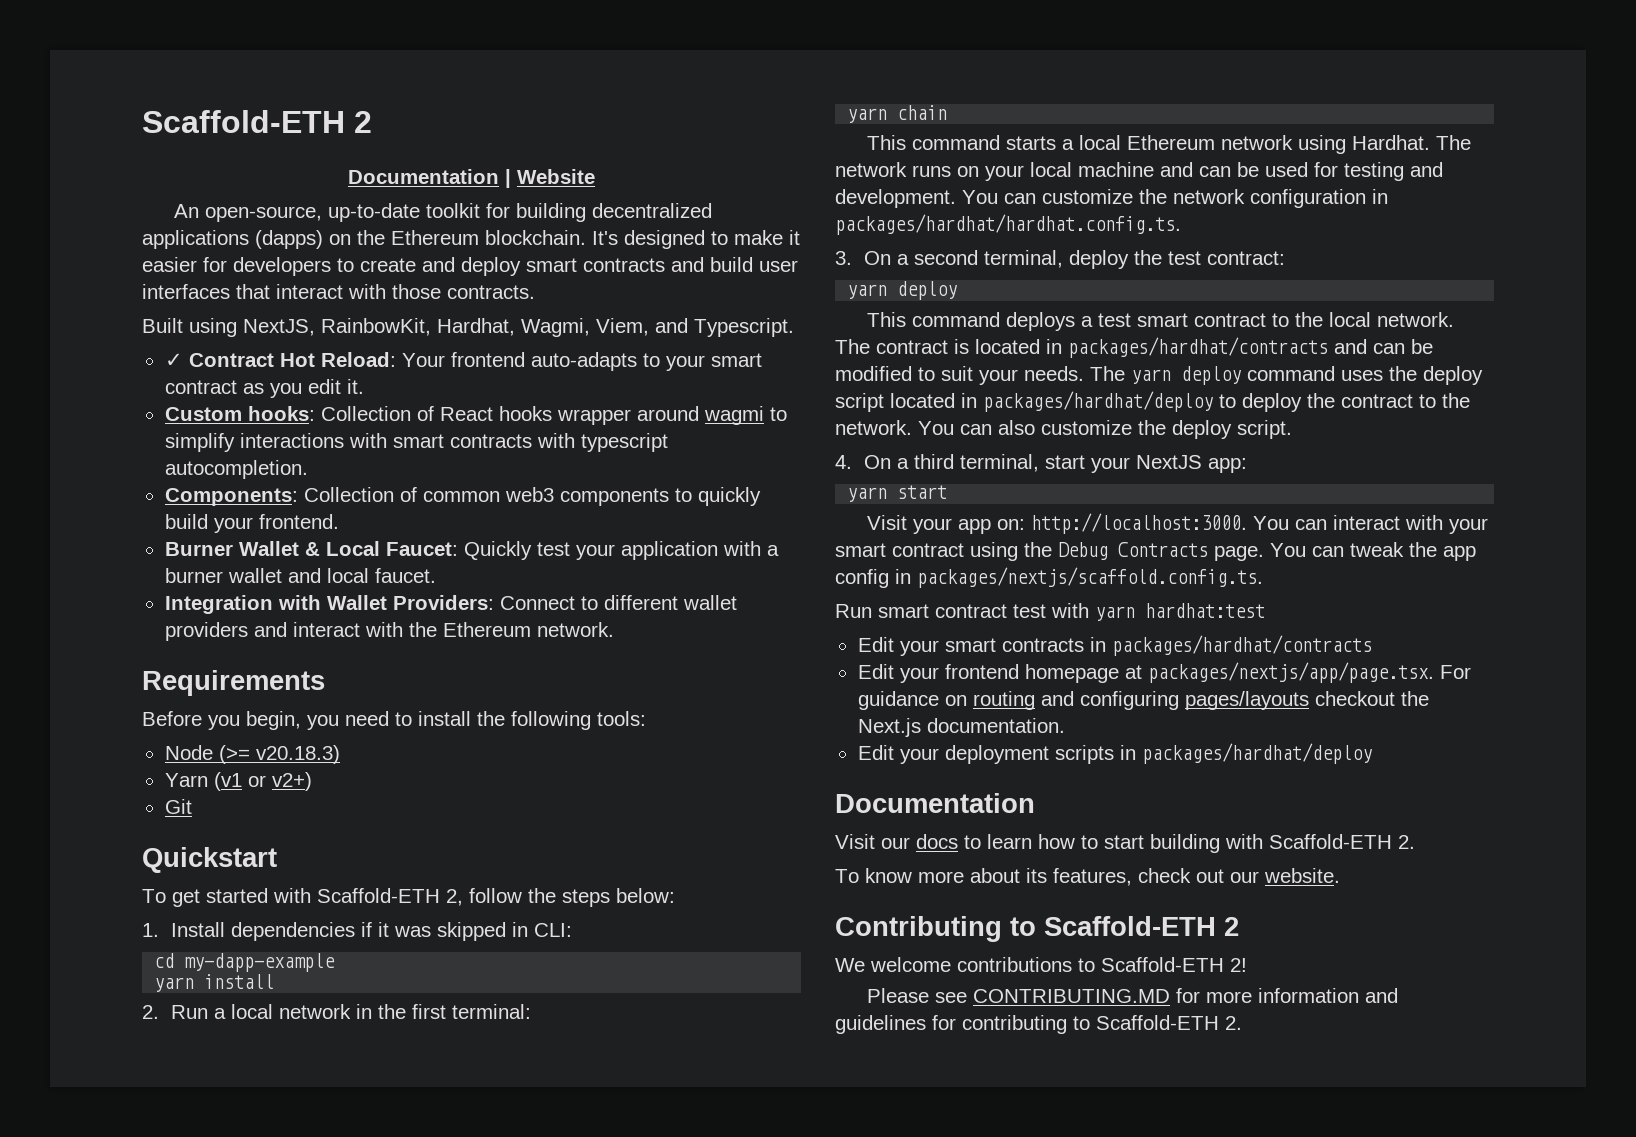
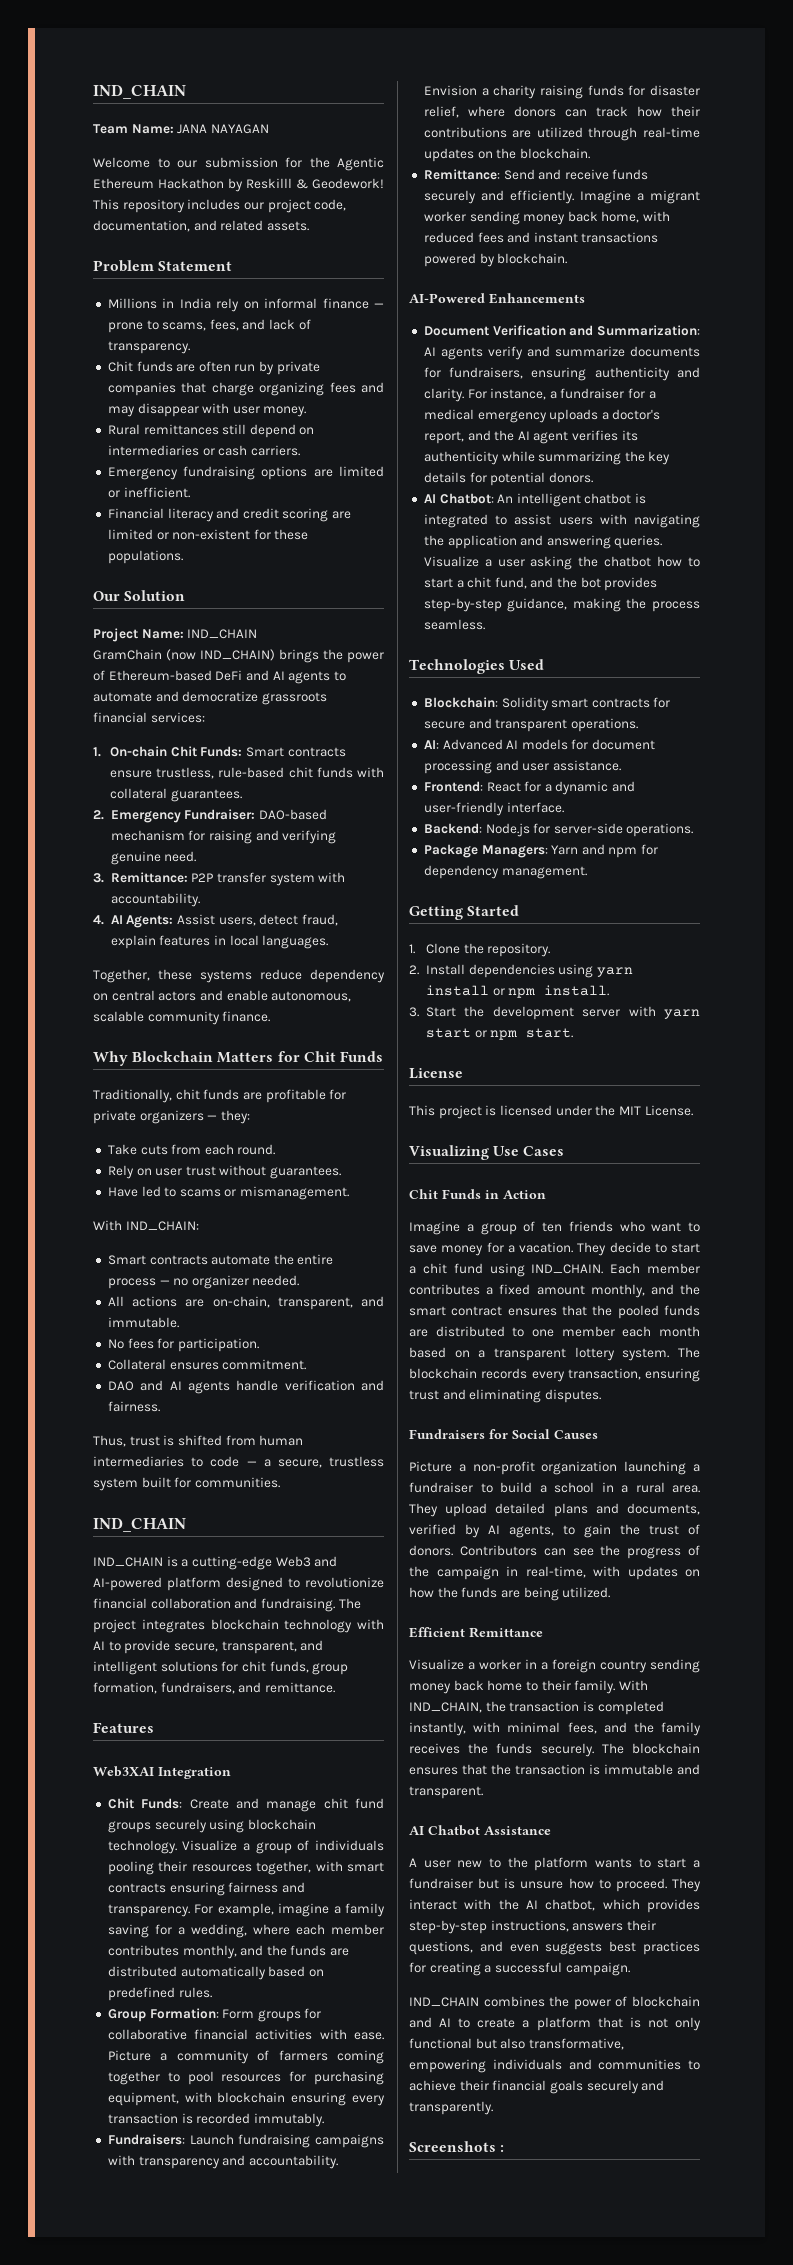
[142,110,372,133] [348,169,595,188] [174,203,713,222] [142,230,800,249] [142,257,798,276] [142,284,535,299] [142,318,794,337] [164,352,762,371] [164,379,364,398] [164,406,787,425] [164,433,668,452] [164,460,308,479] [164,487,761,506] [164,514,339,533] [164,541,779,560] [164,568,436,583] [164,595,737,614] [164,622,614,641] [142,670,325,696] [142,711,646,730] [164,745,340,764] [164,772,312,791] [164,799,192,814] [142,847,277,873] [142,888,675,907] [142,922,573,941] [154,953,336,972] [154,974,275,992] [142,1004,532,1019] [847,105,948,123] [867,135,1472,154] [835,162,1443,181] [835,189,1388,208] [835,214,1181,235] [835,250,1286,269] [847,281,958,300] [867,312,1455,331] [835,337,1433,358] [835,366,1483,385] [835,391,1470,412] [835,420,1292,439] [835,454,1248,473] [847,485,948,502] [867,513,1489,534] [835,542,1476,561] [835,567,1263,588] [835,603,1265,621] [857,635,1372,656] [857,662,1471,683] [857,691,1429,710] [857,718,1065,737] [857,743,1372,764] [835,793,1035,813] [835,834,1415,853] [835,868,1340,886] [835,916,1239,942] [835,957,1247,972] [867,988,1399,1003] [835,1015,1242,1034] Scaffold-ETH 2 // Documentation | Website // An open-source, up-to-date toolkit for building decentralized applications (dapps) on the Ethereum blockchain. It's designed to make it easier for developers to create and deploy smart contracts and build user interfaces that interact with those contracts. // Built using NextJS, RainbowKit, Hardhat, Wagmi, Viem, and Typescript. // ✓ Contract Hot Reload: Your frontend auto-adapts to your smart contract as you edit it. // Custom hooks: Collection of React hooks wrapper around wagmi to simplify interactions with smart contracts with typescript autocompletion. // Components: Collection of common web3 components to quickly build your frontend. // Burner Wallet & Local Faucet: Quickly test your application with a burner wallet and local faucet. // Integration with Wallet Providers: Connect to different wallet providers and interact with the Ethereum network. // Requirements // Before you begin, you need to install the following tools: // Node (>= v20.18.3) // Yarn (v1 or v2+) // Git // Quickstart // To get started with Scaffold-ETH 2, follow the steps below: // 1. Install dependencies if it was skipped in CLI: // cd my-dapp-example // yarn install // 2. Run a local network in the first terminal: // yarn chain // This command starts a local Ethereum network using Hardhat. The network runs on your local machine and can be used for testing and development. You can customize the network configuration in packages/hardhat/hardhat.config.ts. // 3. On a second terminal, deploy the test contract: // yarn deploy // This command deploys a test smart contract to the local network. The contract is located in packages/hardhat/contracts and can be modified to suit your needs. The yarn deploy command uses the deploy script located in packages/hardhat/deploy to deploy the contract to the network. You can also customize the deploy script. // 4. On a third terminal, start your NextJS app: // yarn start // Visit your app on: http://localhost:3000. You can interact with your smart contract using the Debug Contracts page. You can tweak the app config in packages/nextjs/scaffold.config.ts. // Run smart contract test with yarn hardhat:test // Edit your smart contracts in packages/hardhat/contracts // Edit your frontend homepage at packages/nextjs/app/page.tsx. For guidance on routing and configuring pages/layouts checkout the Next.js documentation. // Edit your deployment scripts in packages/hardhat/deploy // Documentation // Visit our docs to learn how to start building with Scaffold-ETH 2. // To know more about its features, check out our website. // Contributing to Scaffold-ETH 2 // We welcome contributions to Scaffold-ETH 2! // Please see CONTRIBUTING.MD for more information and guidelines for contributing to Scaffold-ETH 2. -> [93,84,186,99] [93,124,269,134] [93,157,384,171] [93,178,384,192] [93,199,347,213] [93,220,309,232] [93,260,233,272] [107,298,384,312] [107,319,311,333] [107,341,190,354] [107,361,320,375] [107,382,384,396] [107,403,307,417] [107,424,315,438] [107,445,300,456] [107,466,384,480] [107,487,190,498] [107,508,352,522] [107,529,309,540] [107,550,183,564] [93,590,186,601] [93,628,258,642] [93,649,384,663] [93,670,346,684] [93,691,327,705] [93,712,205,723] [93,746,346,757] [110,767,384,779] [110,788,242,802] [93,809,328,823] [110,830,337,844] [110,851,197,865] [93,872,346,886] [110,893,200,907] [93,914,338,928] [110,935,329,949] [93,969,385,983] [93,990,352,1002] [93,1011,271,1025] [93,1051,383,1066] [93,1089,347,1103] [93,1110,250,1124] [107,1144,276,1155] [107,1165,342,1179] [107,1186,350,1200] [93,1220,199,1231] [107,1254,334,1265] [107,1275,300,1289] [107,1296,384,1310] [107,1317,179,1328] [107,1338,259,1352] [107,1359,307,1370] [107,1380,384,1394] [107,1401,160,1412] [93,1435,304,1447] [93,1456,384,1468] [93,1477,280,1491] [93,1517,186,1532] [93,1556,338,1570] [93,1577,384,1591] [93,1598,361,1612] [93,1619,384,1633] [93,1640,324,1654] [93,1661,349,1675] [93,1682,335,1694] [93,1722,154,1733] [93,1766,231,1779] [107,1798,384,1812] [107,1819,316,1833] [107,1840,384,1854] [107,1861,384,1875] [107,1882,305,1896] [107,1903,385,1917] [107,1924,384,1938] [107,1945,350,1959] [107,1966,324,1980] [107,1987,212,2001] [107,2008,322,2022] [107,2029,384,2040] [107,2050,384,2064] [107,2071,384,2085] [107,2092,385,2106] [107,2113,324,2127] [107,2134,384,2148] [107,2155,338,2169] [423,85,700,99] [423,106,700,118] [423,127,700,141] [423,148,590,162] [423,169,649,180] [423,190,700,204] [423,211,671,225] [423,232,659,243] [423,253,568,267] [409,293,585,304] [423,325,700,336] [423,346,700,360] [423,367,700,381] [423,388,656,402] [423,409,661,423] [423,430,638,444] [423,451,671,465] [423,472,593,486] [423,493,647,507] [423,514,700,528] [423,535,663,549] [423,556,700,570] [423,577,658,591] [423,598,700,612] [423,619,485,630] [409,659,545,674] [423,697,671,711] [423,718,638,732] [423,739,656,750] [423,760,621,774] [423,781,636,795] [423,802,564,816] [423,823,694,837] [423,844,659,858] [423,865,587,879] [409,905,520,920] [409,943,551,957] [409,964,633,978] [426,985,610,998] [409,1006,700,1020] [426,1028,574,1040] [409,1068,463,1079] [409,1105,693,1119] [409,1145,565,1160] [409,1189,546,1199] [409,1221,700,1235] [409,1242,700,1256] [409,1263,700,1277] [409,1284,700,1298] [409,1305,700,1319] [409,1326,700,1337] [409,1347,700,1361] [409,1368,700,1382] [409,1389,601,1403] [409,1429,598,1439] [409,1461,700,1475] [409,1482,700,1493] [409,1503,700,1517] [409,1524,700,1538] [409,1545,700,1559] [409,1566,700,1580] [409,1587,611,1601] [409,1627,543,1638] [409,1659,700,1673] [409,1680,648,1694] [409,1701,664,1715] [409,1722,701,1736] [409,1743,700,1757] [409,1764,700,1775] [409,1786,483,1799] [409,1825,551,1836] [409,1857,700,1871] [409,1878,701,1892] [409,1899,700,1913] [409,1920,656,1934] [409,1941,700,1955] [409,1962,630,1976] [409,1996,700,2010] [409,2017,701,2031] [409,2038,624,2050] [409,2059,700,2073] [409,2080,665,2094] [409,2101,493,2115] [409,2141,505,2152] IND_CHAIN // Team Name: JANA NAYAGAN // Welcome to our submission for the Agentic Ethereum Hackathon by Reskilll & Geodework! This repository includes our project code, documentation, and related assets. // Problem Statement // Millions in India rely on informal finance — prone to scams, fees, and lack of transparency. // Chit funds are often run by private companies that charge organizing fees and may disappear with user money. // Rural remittances still depend on intermediaries or cash carriers. // Emergency fundraising options are limited or inefficient. // Financial literacy and credit scoring are limited or non-existent for these populations. // Our Solution // Project Name: IND_CHAIN // GramChain (now IND_CHAIN) brings the power of Ethereum-based DeFi and AI agents to automate and democratize grassroots financial services: // 1. On-chain Chit Funds: Smart contracts ensure trustless, rule-based chit funds with collateral guarantees. // 2. Emergency Fundraiser: DAO-based mechanism for raising and verifying genuine need. // 3. Remittance: P2P transfer system with accountability. // 4. AI Agents: Assist users, detect fraud, explain features in local languages. // Together, these systems reduce dependency on central actors and enable autonomous, scalable community finance. // Why Blockchain Matters for Chit Funds // Traditionally, chit funds are profitable for private organizers — they: // Take cuts from each round. // Rely on user trust without guarantees. // Have led to scams or mismanagement. // With IND_CHAIN: // Smart contracts automate the entire process — no organizer needed. // All actions are on-chain, transparent, and immutable. // No fees for participation. // Collateral ensures commitment. // DAO and AI agents handle verification and fairness. // Thus, trust is shifted from human intermediaries to code — a secure, trustless system built for communities. // IND_CHAIN // IND_CHAIN is a cutting-edge Web3 and AI-powered platform designed to revolutionize financial collaboration and fundraising. The project integrates blockchain technology with AI to provide secure, transparent, and intelligent solutions for chit funds, group formation, fundraisers, and remittance. // Features // Web3XAI Integration // Chit Funds: Create and manage chit fund groups securely using blockchain technology. Visualize a group of individuals pooling their resources together, with smart contracts ensuring fairness and transparency. For example, imagine a family saving for a wedding, where each member contributes monthly, and the funds are distributed automatically based on predefined rules. // Group Formation: Form groups for collaborative financial activities with ease. Picture a community of farmers coming together to pool resources for purchasing equipment, with blockchain ensuring every transaction is recorded immutably. // Fundraisers: Launch fundraising campaigns with transparency and accountability. Envision a charity raising funds for disaster relief, where donors can track how their contributions are utilized through real-time updates on the blockchain. // Remittance: Send and receive funds securely and efficiently. Imagine a migrant worker sending money back home, with reduced fees and instant transactions powered by blockchain. // AI-Powered Enhancements // Document Verification and Summarization: AI agents verify and summarize documents for fundraisers, ensuring authenticity and clarity. For instance, a fundraiser for a medical emergency uploads a doctor's report, and the AI agent verifies its authenticity while summarizing the key details for potential donors. // AI Chatbot: An intelligent chatbot is integrated to assist users with navigating the application and answering queries. Visualize a user asking the chatbot how to start a chit fund, and the bot provides step-by-step guidance, making the process seamless. // Technologies Used // Blockchain: Solidity smart contracts for secure and transparent operations. // AI: Advanced AI models for document processing and user assistance. // Frontend: React for a dynamic and user-friendly interface. // Backend: Node.js for server-side operations. // Package Managers: Yarn and npm for dependency management. // Getting Started // 1. Clone the repository. // 2. Install dependencies using yarn install or npm install. // 3. Start the development server with yarn start or npm start. // License // This project is licensed under the MIT License. // Visualizing Use Cases // Chit Funds in Action // Imagine a group of ten friends who want to save money for a vacation. They decide to start a chit fund using IND_CHAIN. Each member contributes a fixed amount monthly, and the smart contract ensures that the pooled funds are distributed to one member each month based on a transparent lottery system. The blockchain records every transaction, ensuring trust and eliminating disputes. // Fundraisers for Social Causes // Picture a non-profit organization launching a fundraiser to build a school in a rural area. They upload detailed plans and documents, verified by AI agents, to gain the trust of donors. Contributors can see the progress of the campaign in real-time, with updates on how the funds are being utilized. // Efficient Remittance // Visualize a worker in a foreign country sending money back home to their family. With IND_CHAIN, the transaction is completed instantly, with minimal fees, and the family receives the funds securely. The blockchain ensures that the transaction is immutable and transparent. // AI Chatbot Assistance // A user new to the platform wants to start a fundraiser but is unsure how to proceed. They interact with the AI chatbot, which provides step-by-step instructions, answers their questions, and even suggests best practices for creating a successful campaign. // IND_CHAIN combines the power of blockchain and AI to create a platform that is not only functional but also transformative, empowering individuals and communities to achieve their financial goals securely and transparently. // Screenshots :

